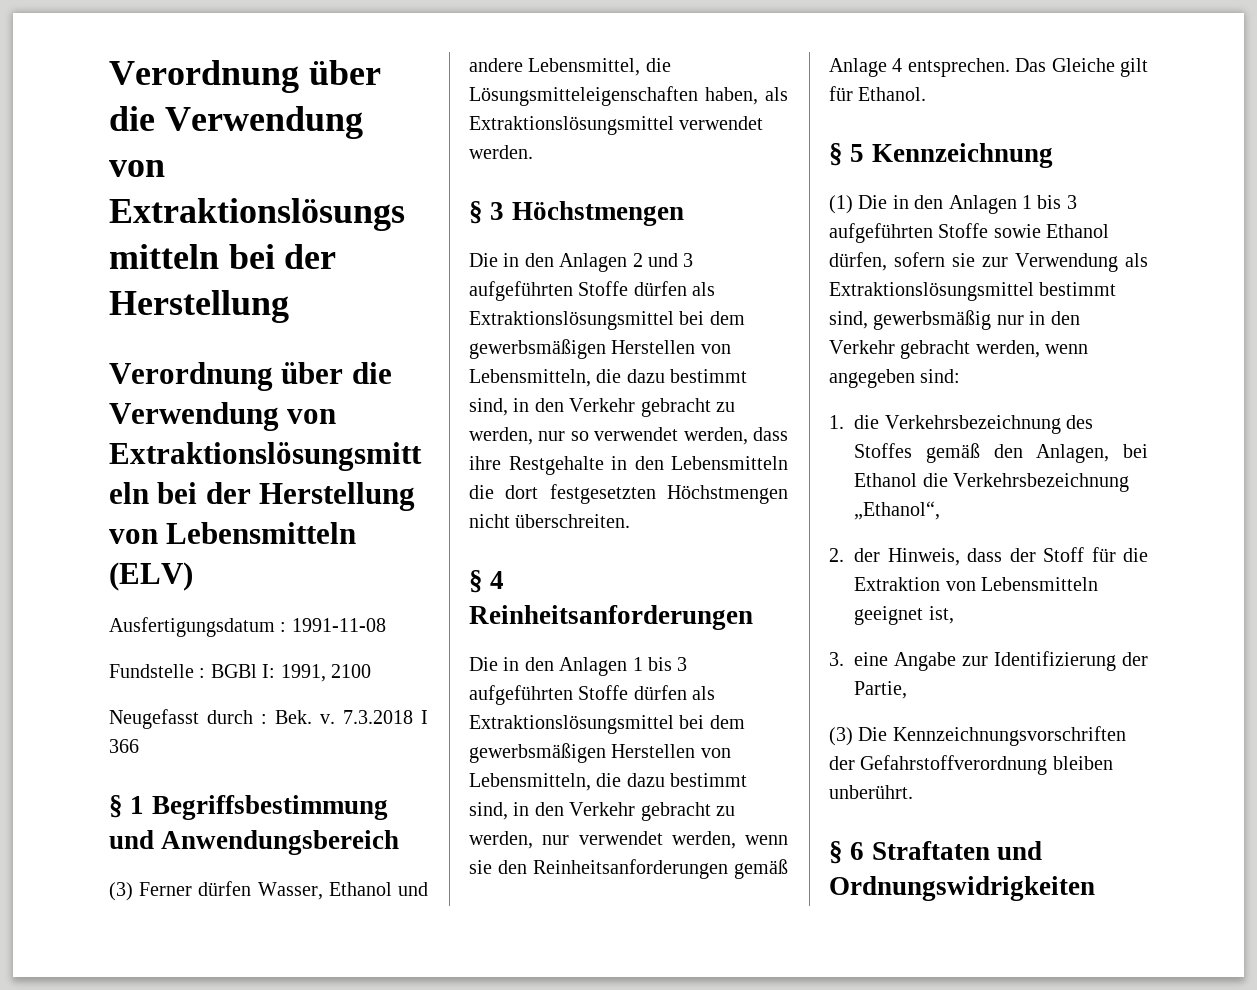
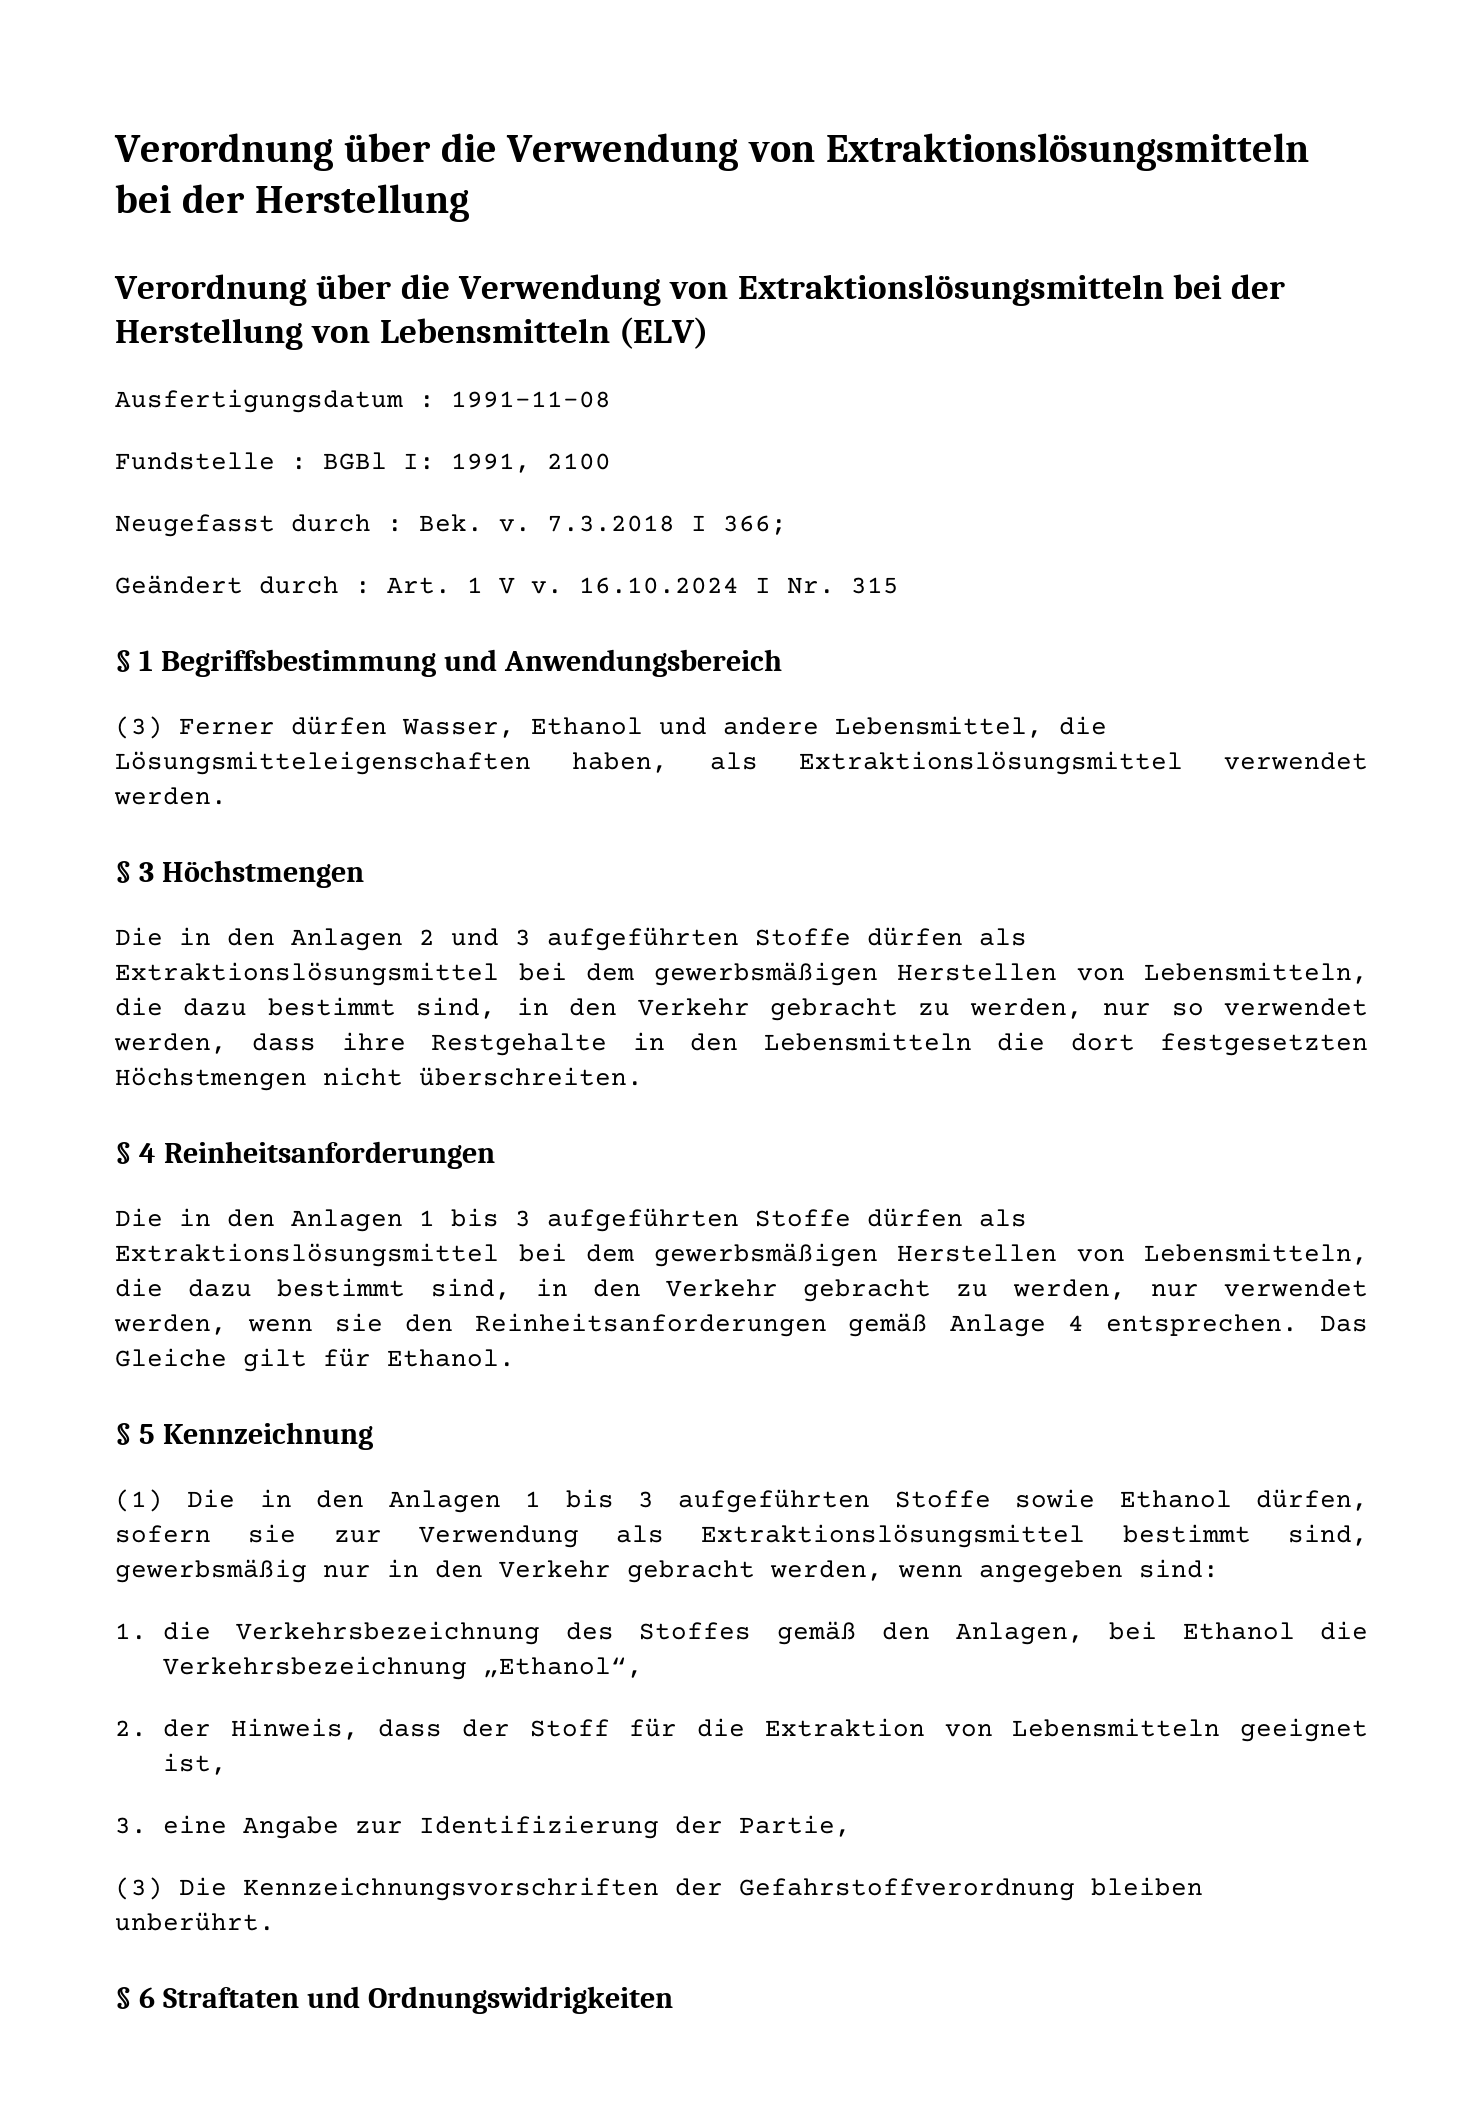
[109,739,139,753] 366 -> [723,515,787,535] [115,575,899,594] 366; // Geändert durch : Art. 1 V v. 16.10.2024 I Nr. 315

